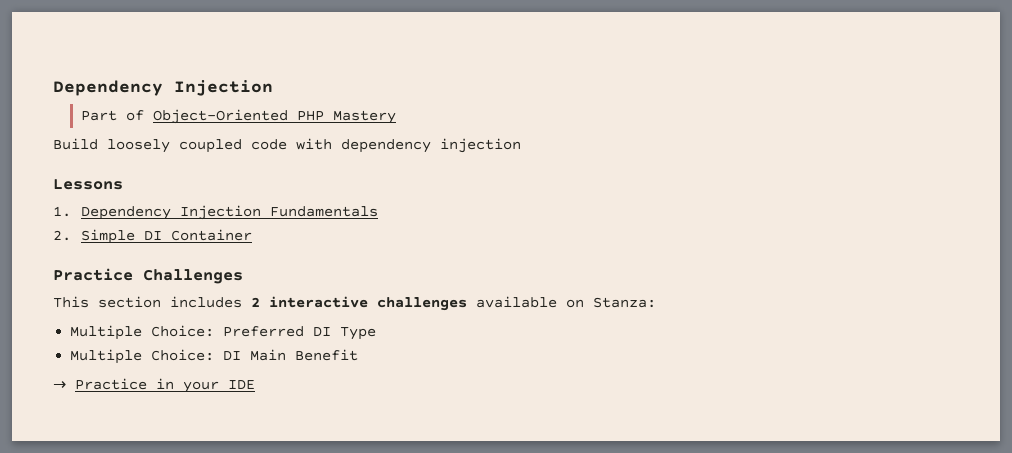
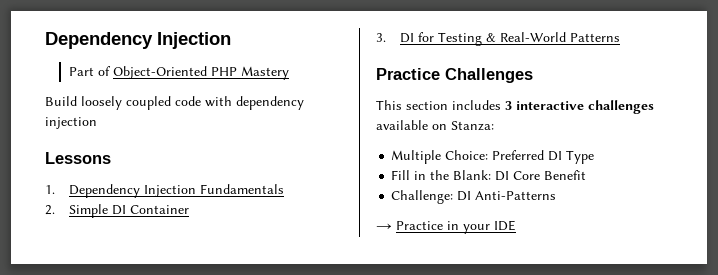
(253, 235) none -> [376,32,621,46] // 3. DI for Testing & Real-World Patterns
[251,297,260,307] 2 -> [505,101,512,110] 3
[70,349,359,364] Multiple Choice: DI Main Benefit -> [391,170,587,181] [391,190,557,204] Fill in the Blank: DI Core Benefit // Challenge: DI Anti-Patterns

